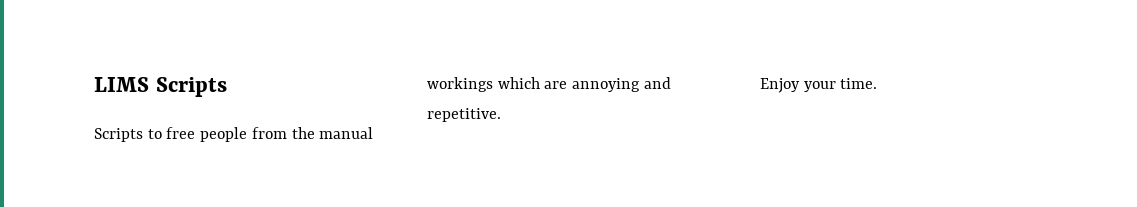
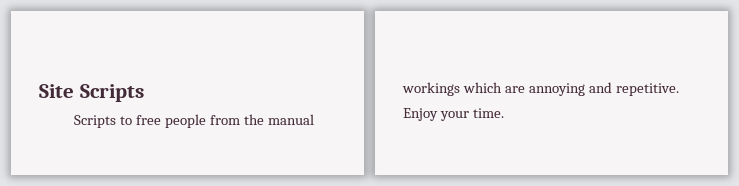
[94,77,149,92] LIMS -> [39,84,74,98] Site

